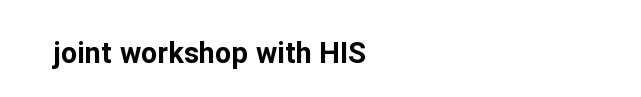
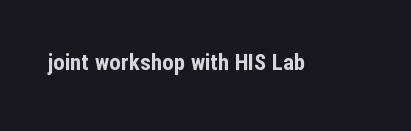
(367, 52) none -> [272,53,306,70] Lab

